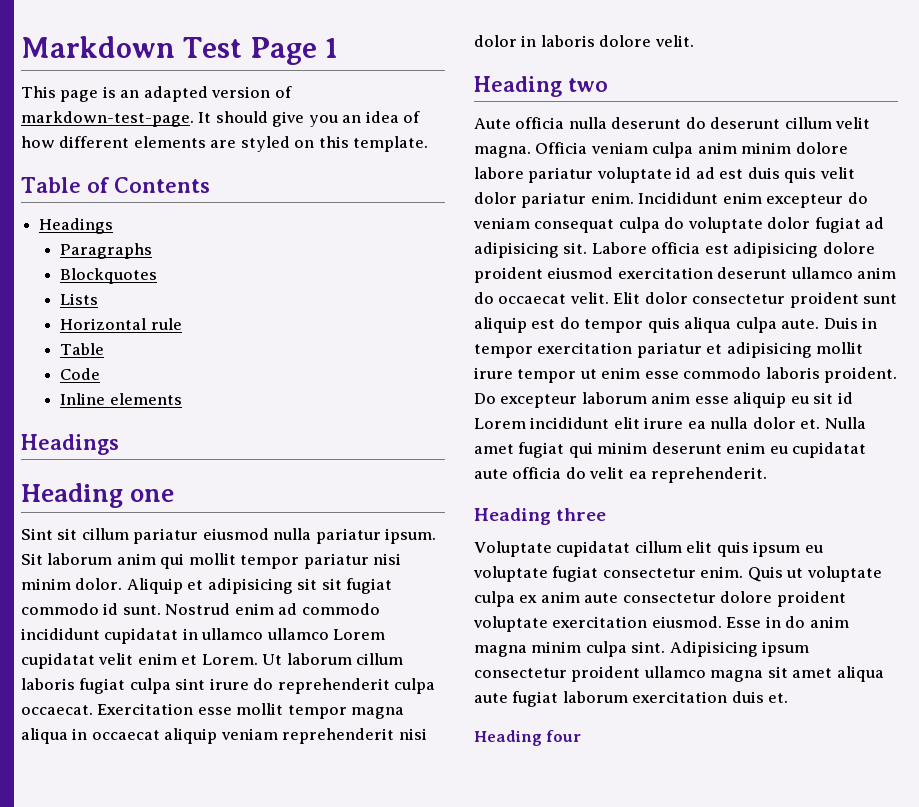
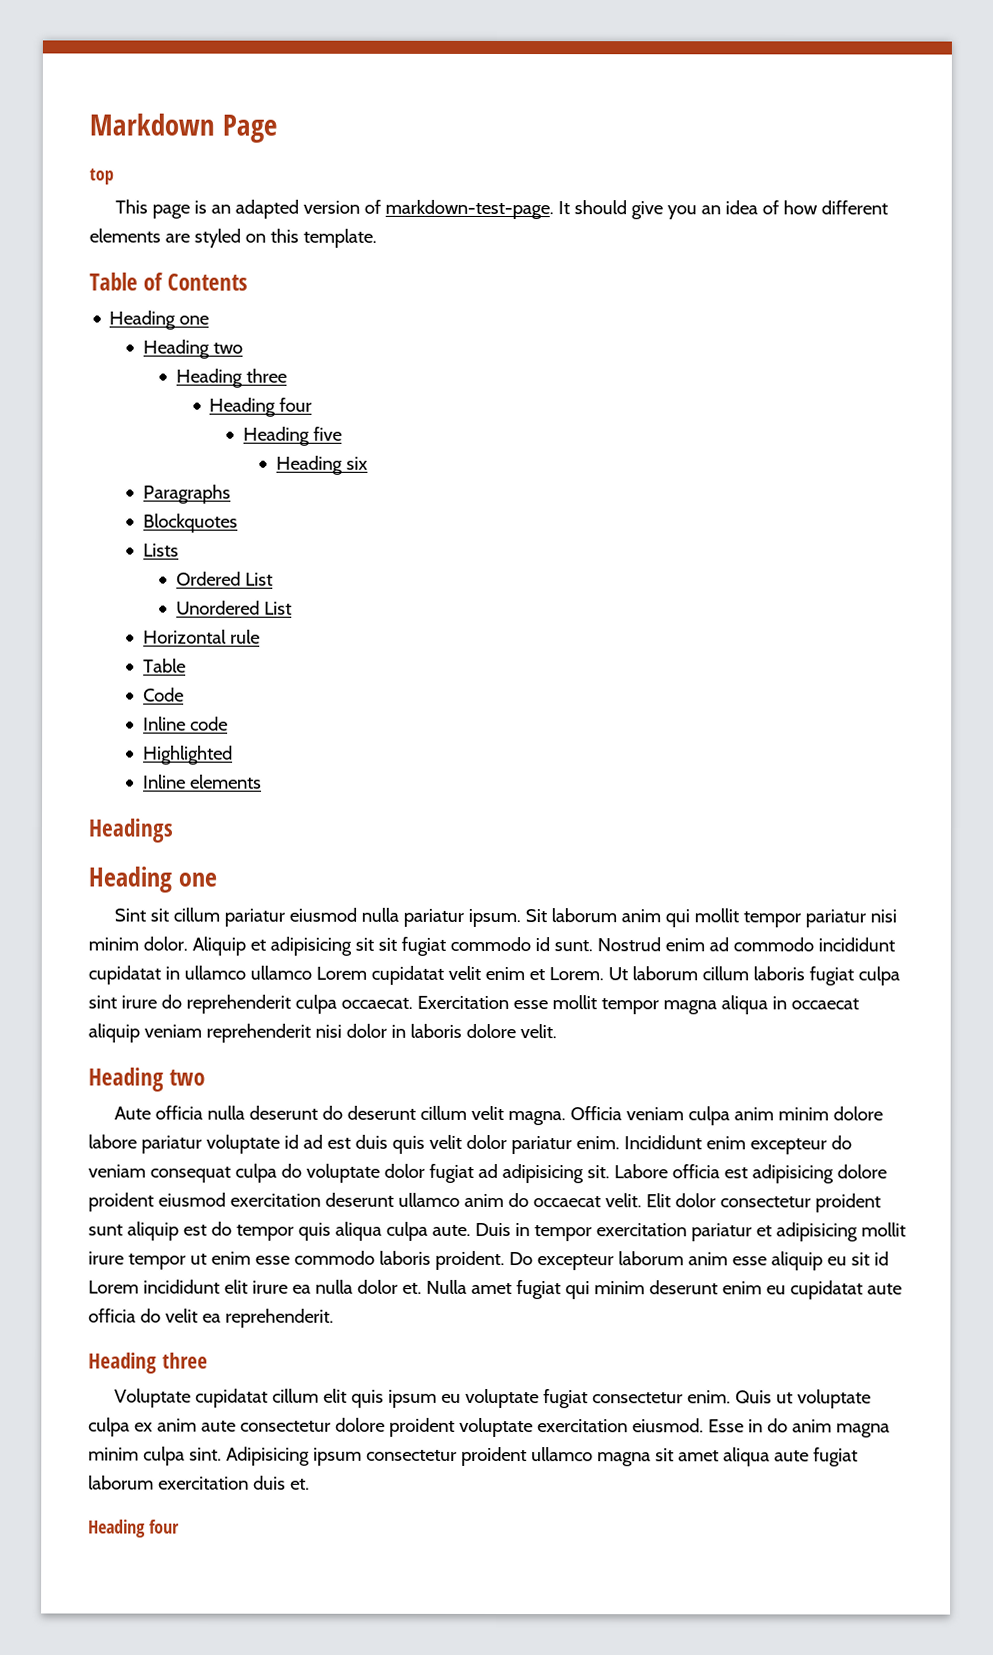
[183,37,243,58] Test -> (215, 124) none
[325,38,339,58] 1 -> [89,168,114,185] // top
[39,218,114,234] Headings -> [109,310,210,330] [142,339,243,359] [176,368,288,388] [209,397,313,417] [242,426,342,446] [276,455,369,475] Heading one // Heading two // Heading three // Heading four // Heading five // Heading six
(99, 299) none -> [176,571,274,586] [176,600,293,615] // Ordered List // Unordered List
(101, 374) none -> [142,716,228,731] [142,745,233,765] // Inline code // Highlighted

